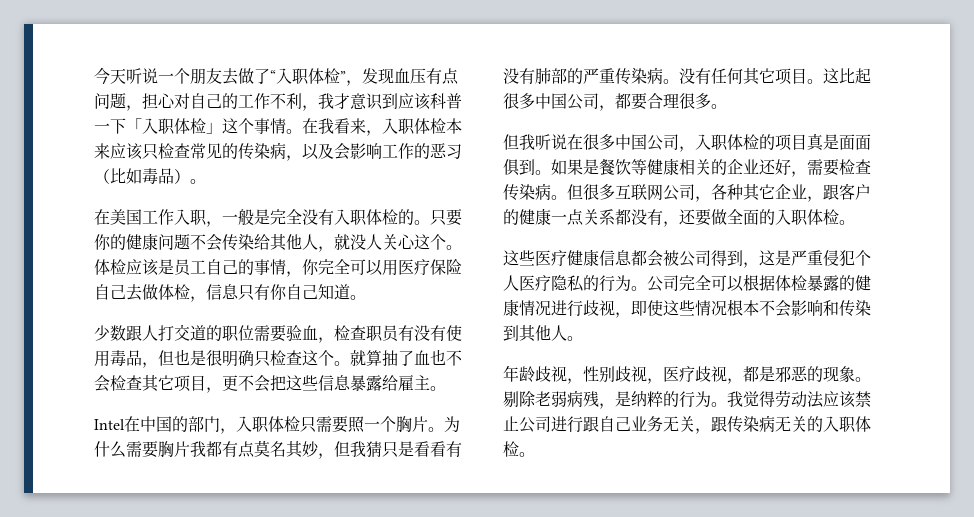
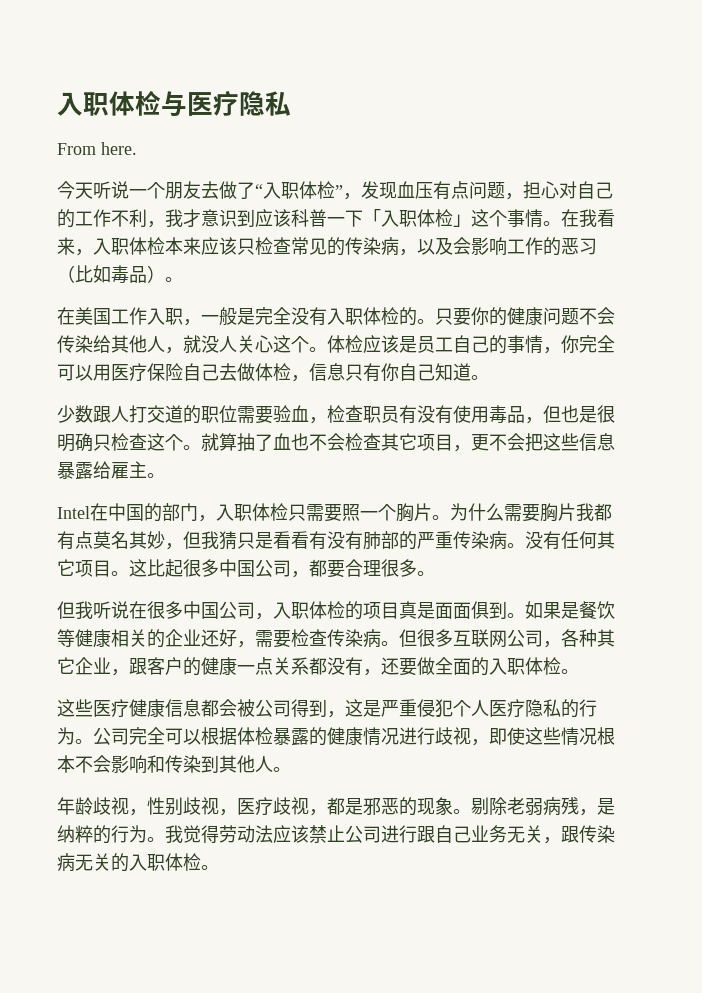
(94, 76) none -> [57,91,291,116] [57,142,137,155] 入职体检与医疗隐私 // From here. //

